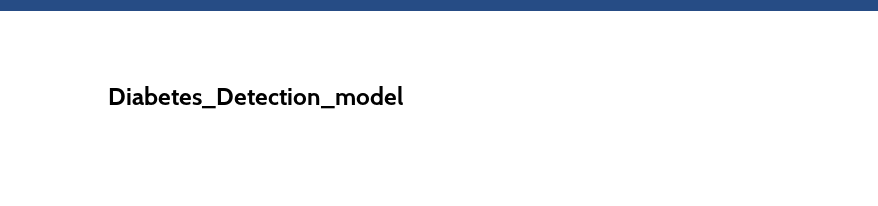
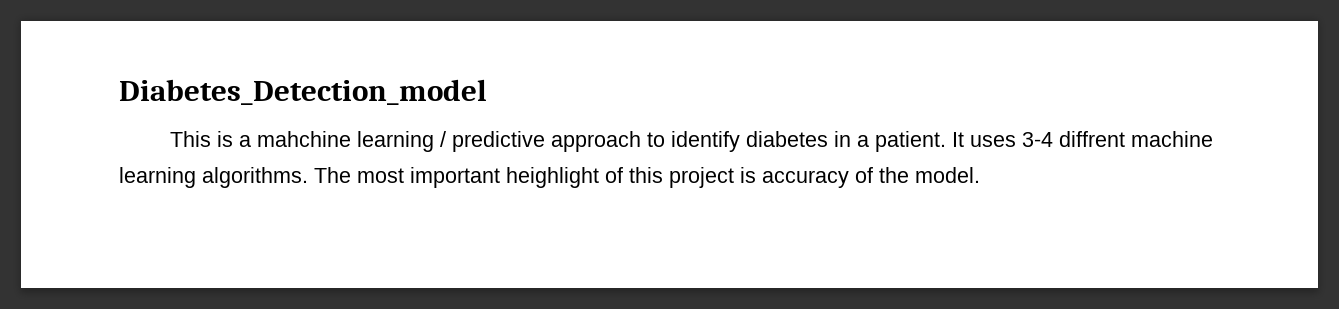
(403, 97) none -> [170,131,1214,152] [119,167,980,188] // This is a mahchine learning / predictive approach to identify diabetes in a patient. It uses 3-4 diffrent machine learning algorithms. The most important heighlight of this project is accuracy of the model.

